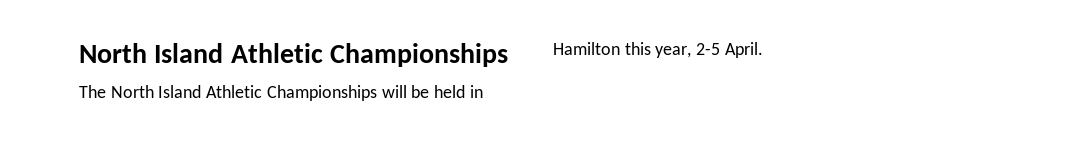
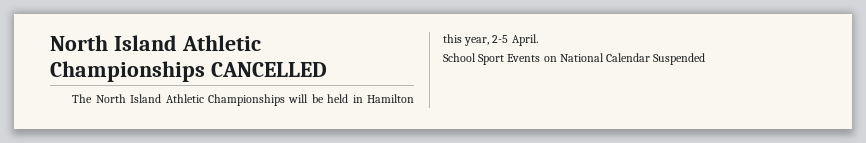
[79,43,509,67] North Island Athletic Championships -> [50,35,261,51] [50,61,327,82] North Island Athletic Championships CANCELLED
(763, 50) none -> [443,53,706,65] // School Sport Events on National Calendar Suspended

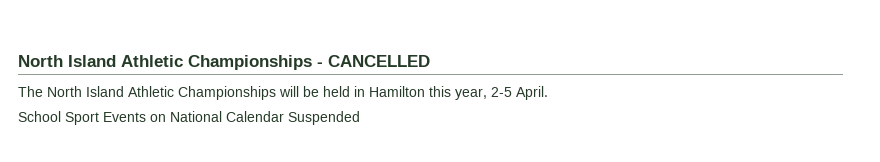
[50,35,261,51] [50,61,205,82] North Island Athletic Championships -> [18,55,323,70] North Island Athletic Championships -

